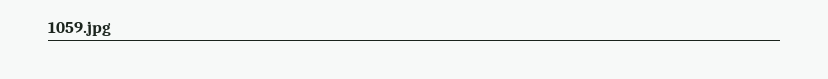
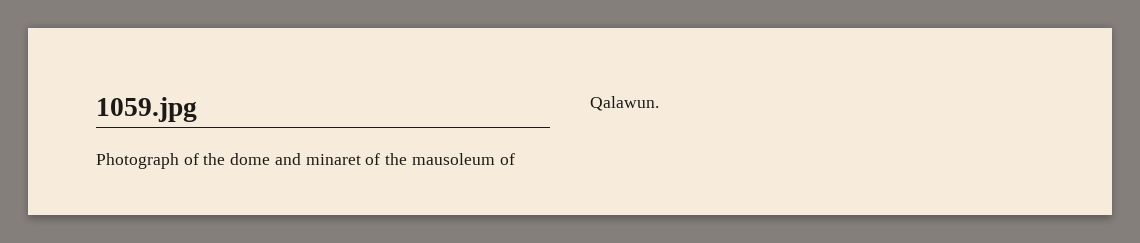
(111, 28) none -> [96,153,515,169] [590,96,659,111] // Photograph of the dome and minaret of the mausoleum of Qalawun.

